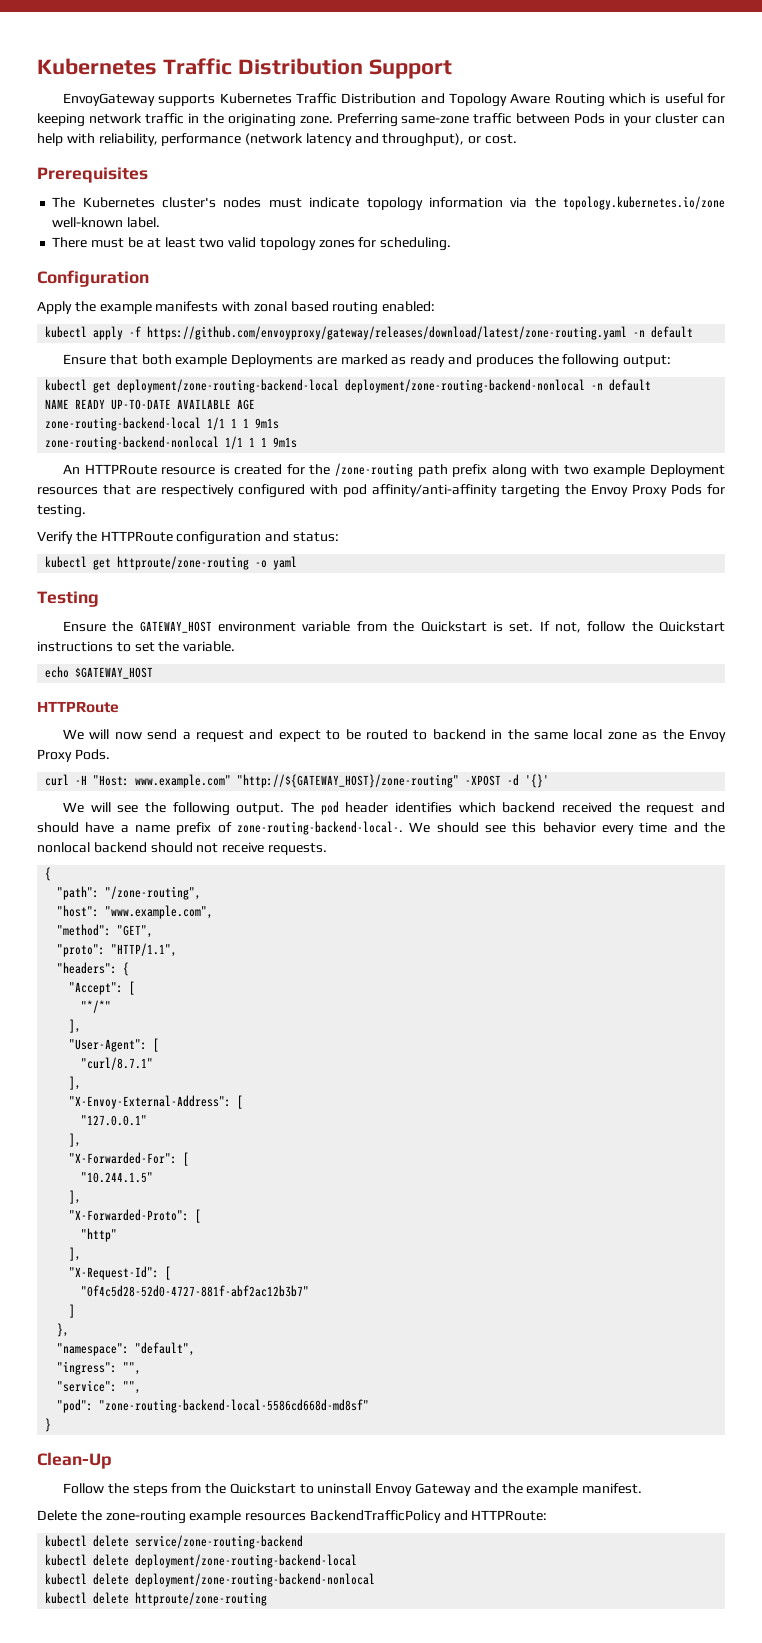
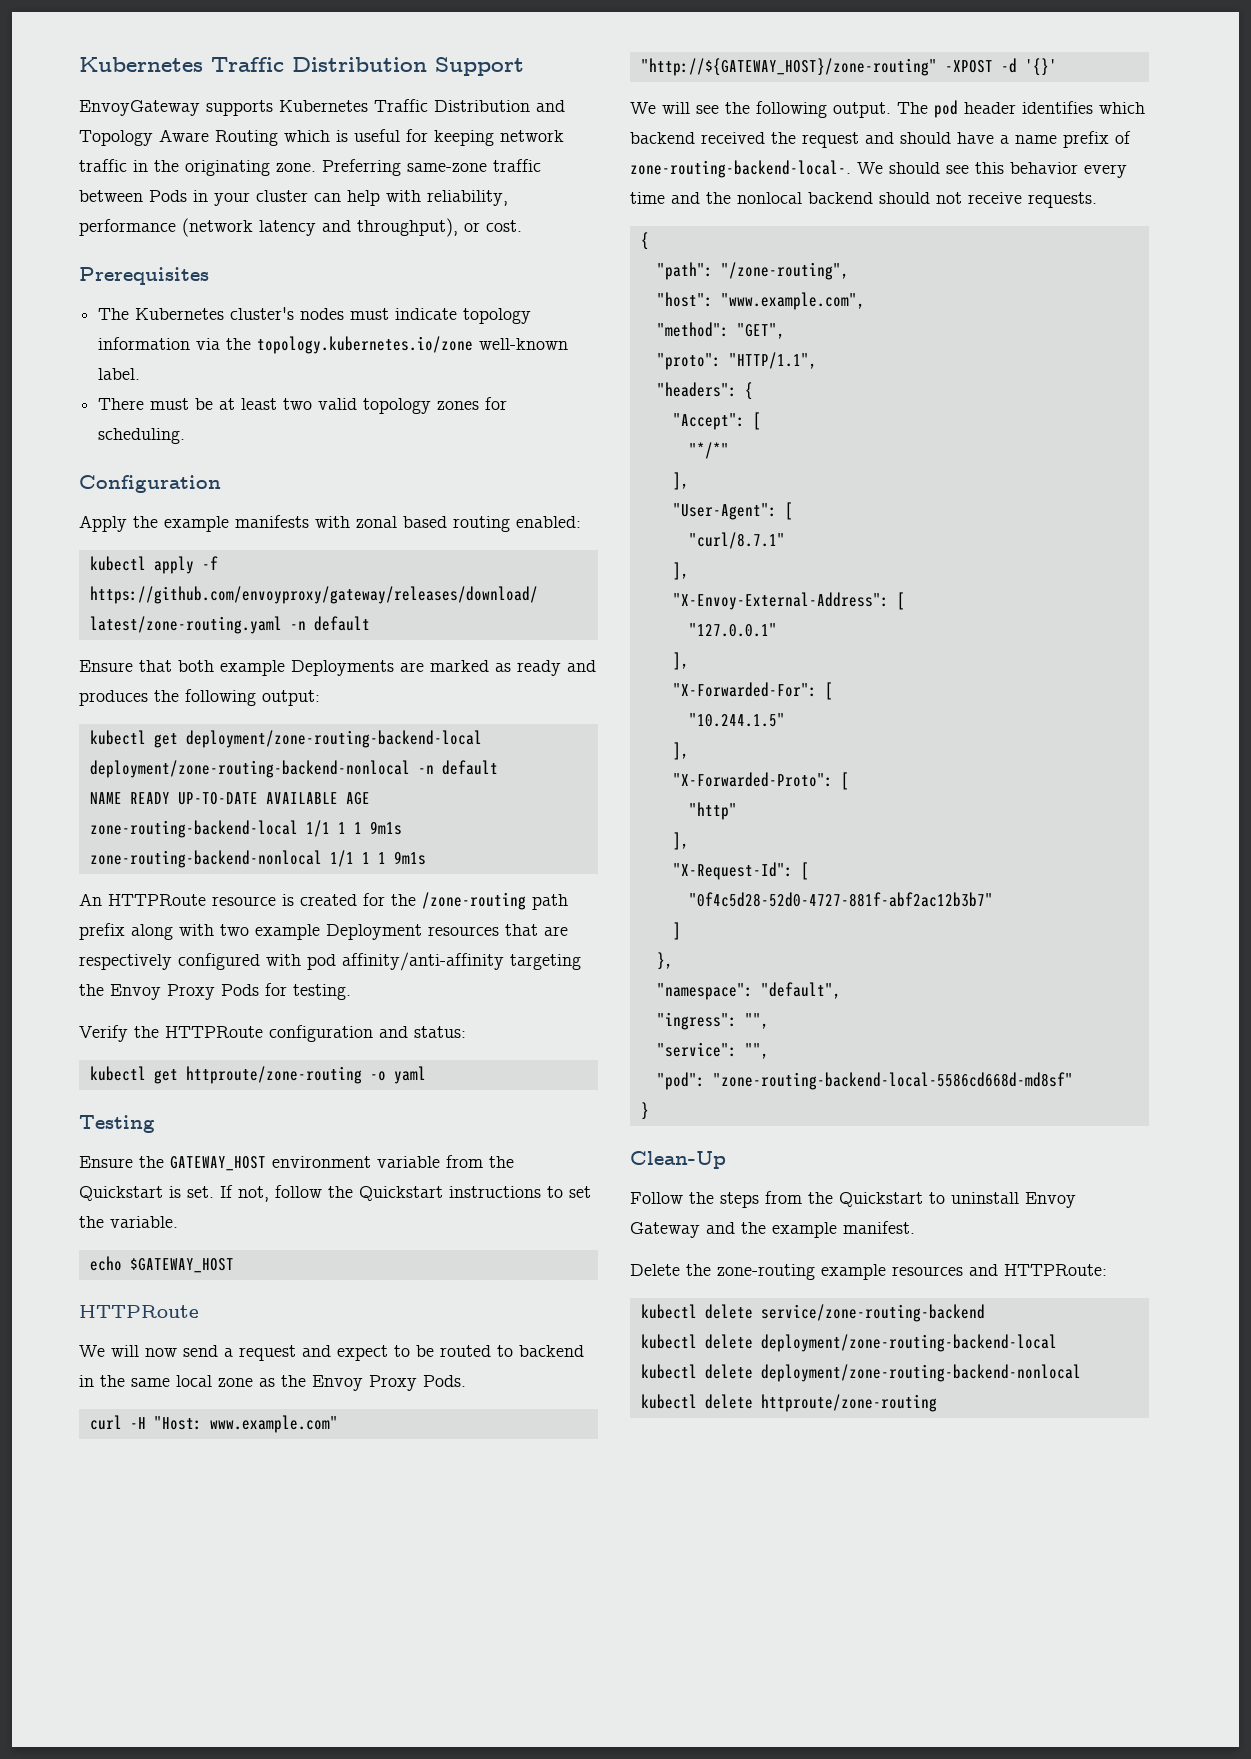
[309,1510,441,1523] BackendTrafficPolicy -> (963, 1271) none

